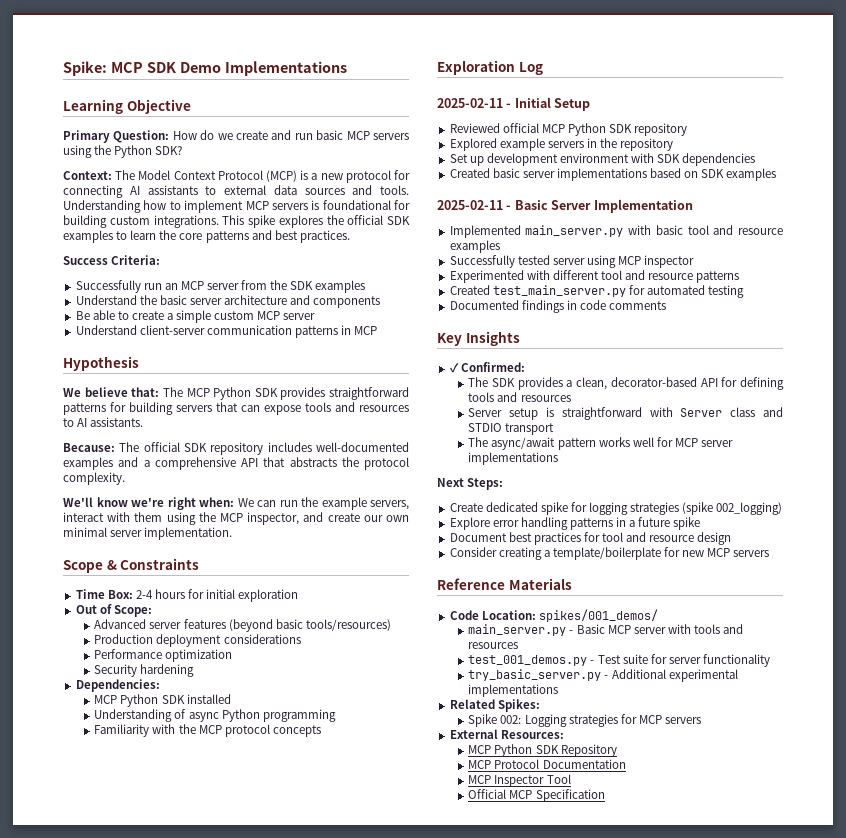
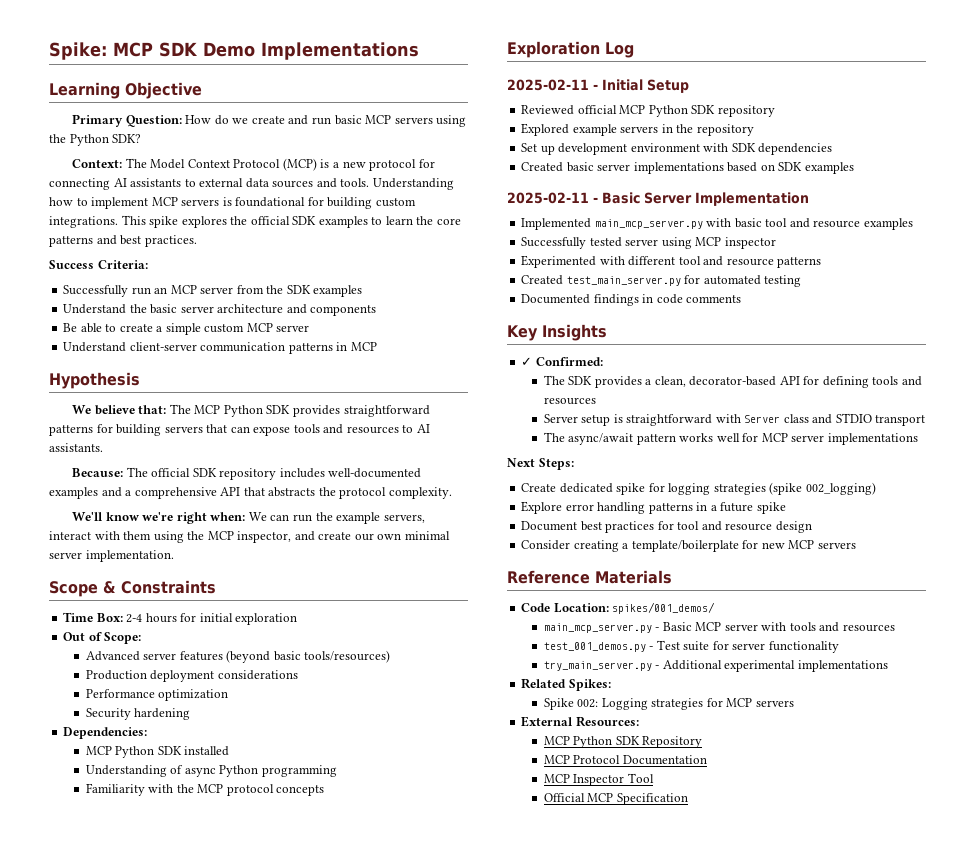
[525,225,624,237] main_server.py -> [594,219,703,229] main_mcp_server.py
[468,624,567,636] main_server.py -> [543,623,652,633] main_mcp_server.py
[468,669,602,681] try_basic_server.py -> [543,661,652,671] try_main_server.py

